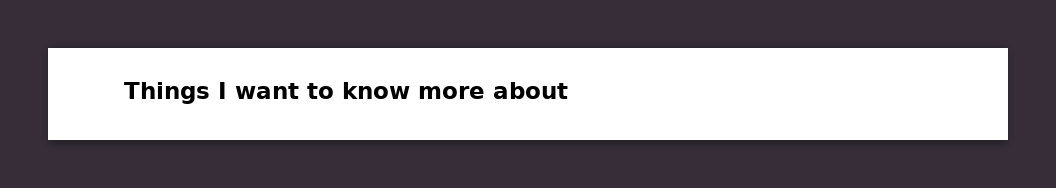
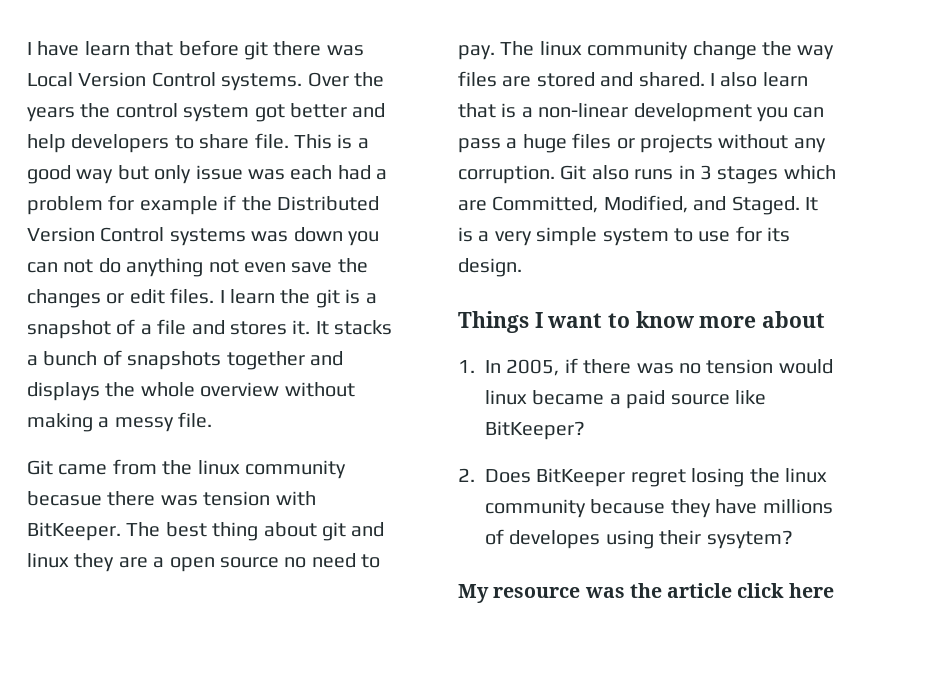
(124, 93) none -> [27,40,364,60] [27,72,384,91] [27,103,386,122] [27,133,369,153] [27,165,388,184] [27,195,379,215] [27,227,379,246] [27,258,368,277] [27,288,377,308] [27,319,393,339] [27,350,343,370] [27,382,355,401] [27,412,213,432] [27,459,346,479] [27,491,316,506] [27,522,385,541] [27,553,381,572] [458,41,835,60] [458,71,808,87] [458,103,825,122] [458,133,826,153] [458,165,836,184] [458,195,818,215] [458,226,791,246] [458,258,522,277] I have learn that before git there was Local Version Control systems. Over the years the control system got better and help developers to share file. This is a good way but only issue was each had a problem for example if the Distributed Version Control systems was down you can not do anything not even save the changes or edit files. I learn the git is a snapshot of a file and stores it. It stacks a bunch of snapshots together and displays the whole overview without making a messy file. // Git came from the linux community becasue there was tension with BitKeeper. The best thing about git and linux they are a open source no need to pay. The linux community change the way files are stored and shared. I also learn that is a non-linear development you can pass a huge files or projects without any corruption. Git also runs in 3 stages which are Committed, Modified, and Staged. It is a very simple system to use for its design. //
(568, 90) none -> [458,358,833,376] [485,390,766,409] [485,421,585,440] [458,468,827,487] [485,499,833,518] [485,529,793,549] [458,583,834,603] // 1. In 2005, if there was no tension would linux became a paid source like BitKeeper? // 2. Does BitKeeper regret losing the linux community because they have millions of developes using their sysytem? // My resource was the article click here

